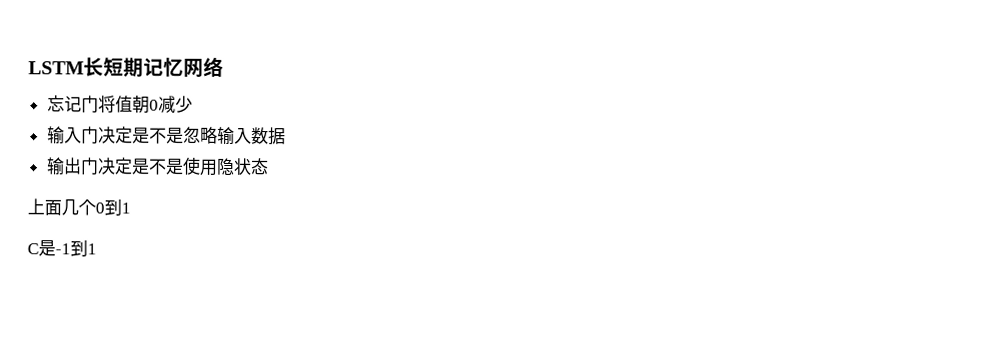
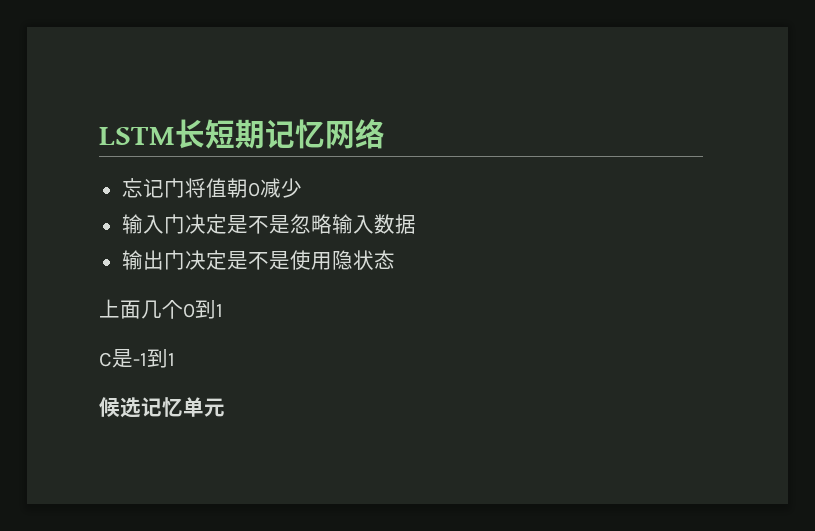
(97, 249) none -> [99,397,225,418] // 候选记忆单元

